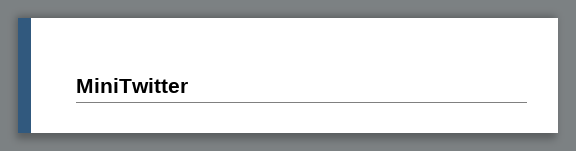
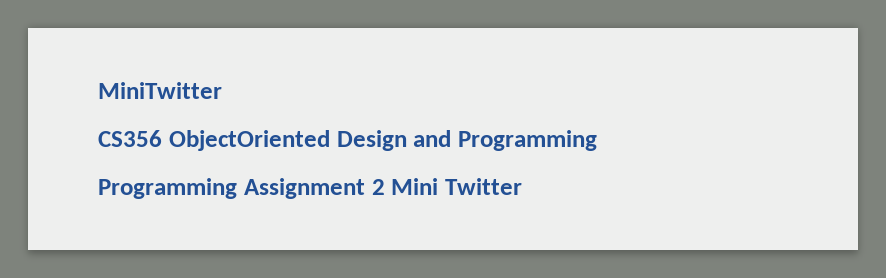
(188, 85) none -> [98,130,597,151] [98,178,522,199] // CS356 ObjectOriented Design and Programming // Programming Assignment 2 Mini Twitter

